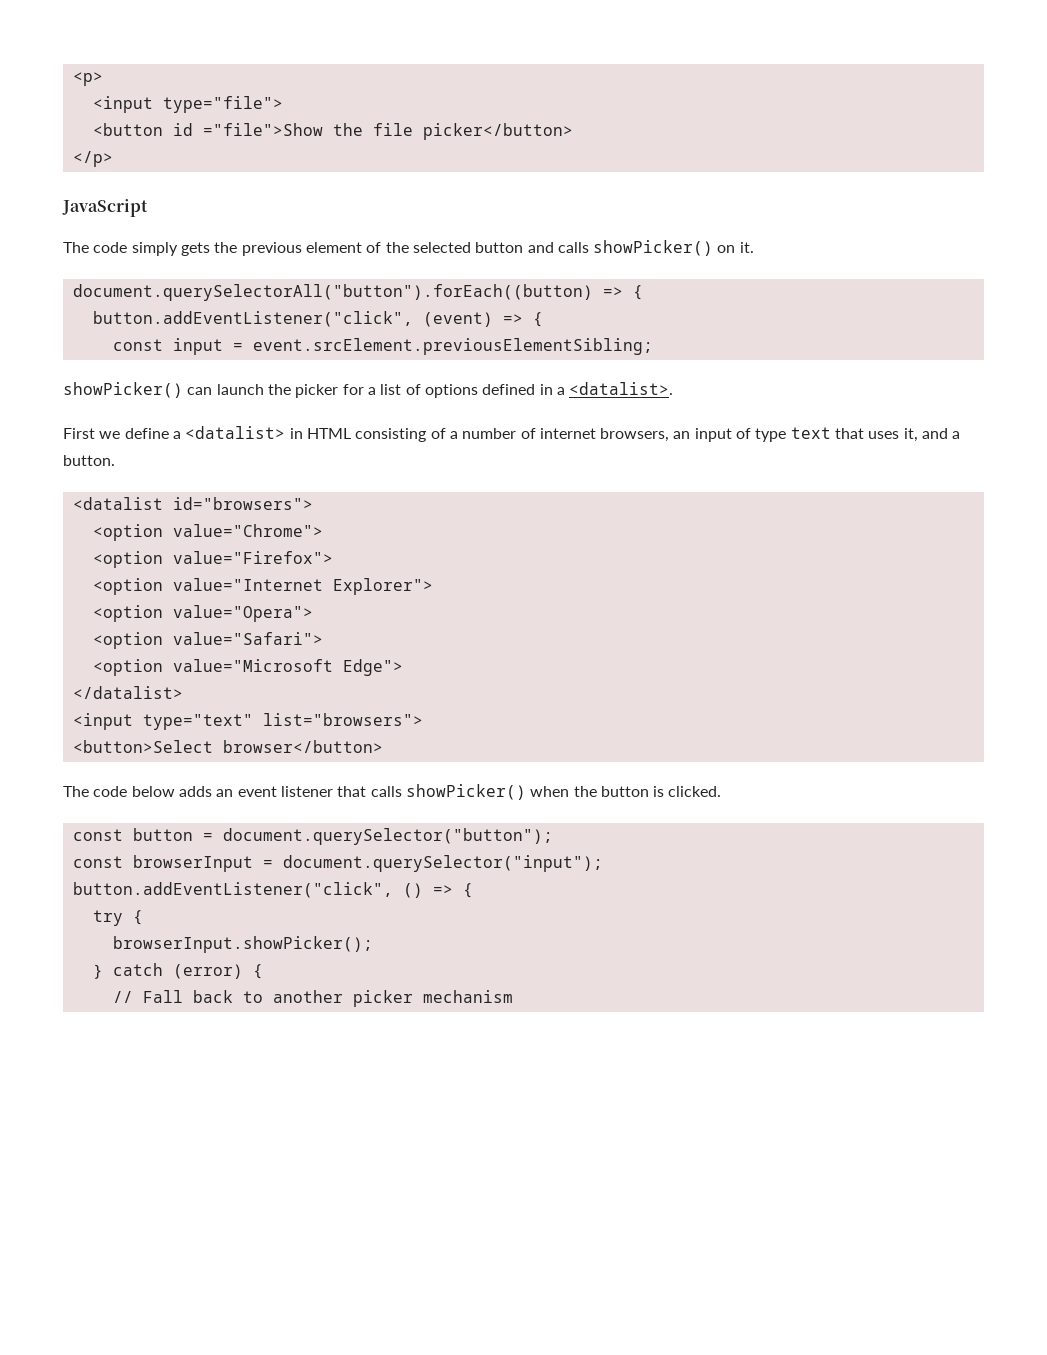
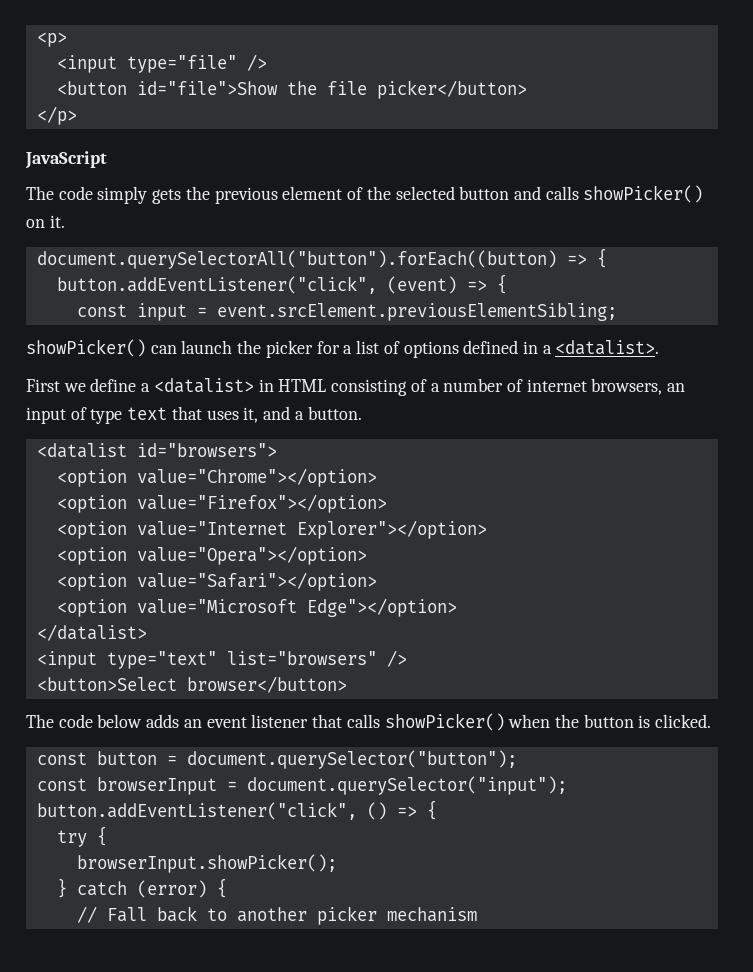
[162,96,283,113] type="file"> -> [126,54,267,73] type="file" />
[172,123,323,136] id ="file">Show -> [136,81,278,95] id="file">Show
[172,524,323,537] [92,551,333,568] value="Chrome"> // <option value="Firefox"> -> [136,468,377,487] [56,494,387,513] value="Chrome"></option> // <option value="Firefox"></option>
[332,578,433,595] [92,605,313,622] [92,632,323,649] Explorer"> // <option value="Opera"> // <option value="Safari"> -> [296,520,487,539] [56,546,367,565] [56,572,377,591] Explorer"></option> // <option value="Opera"></option> // <option value="Safari"></option>
[342,659,403,676] Edge"> -> [306,598,457,617] Edge"></option>
[262,713,423,726] list="browsers"> -> [226,650,407,667] list="browsers" />

